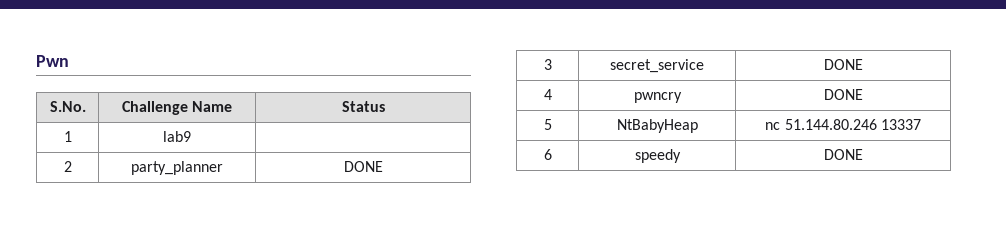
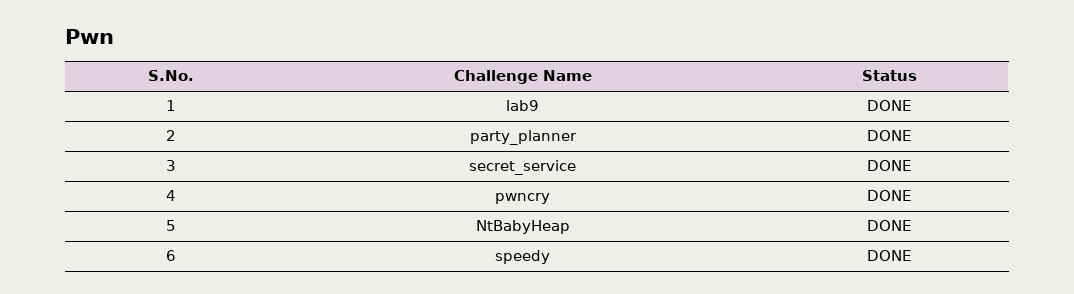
(191, 136) none -> [866,100,911,111] DONE
[765,119,921,130] nc 51.144.80.246 13337 -> [866,220,911,231] DONE

